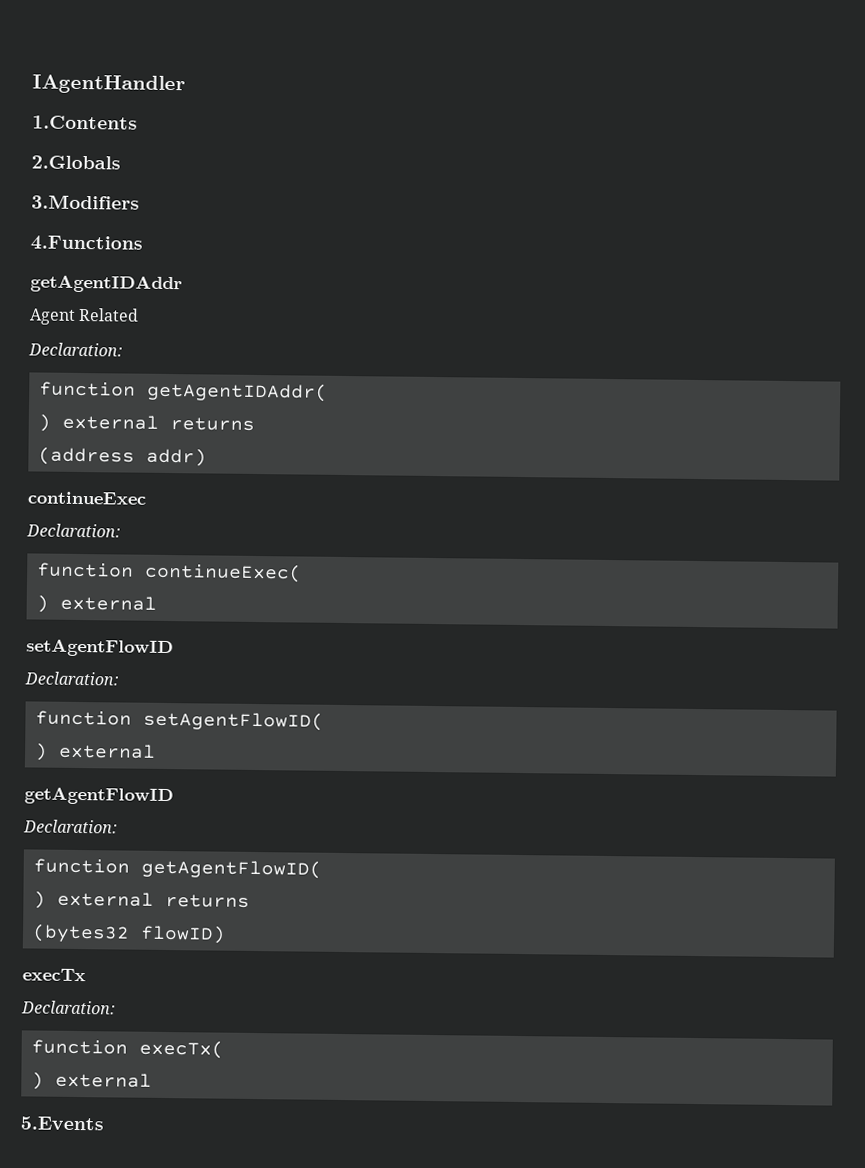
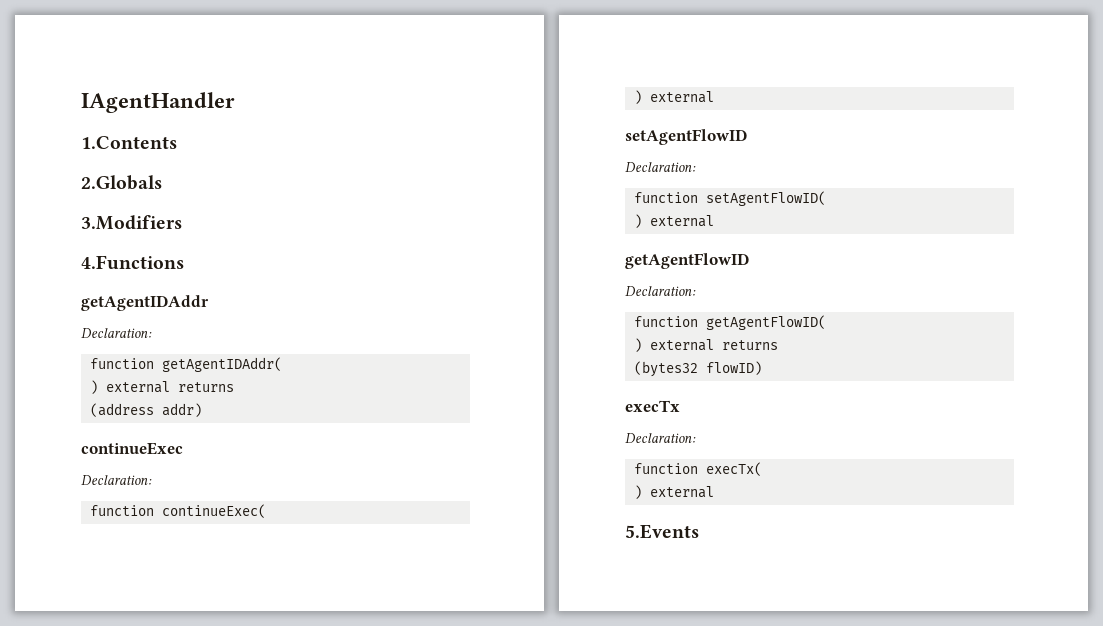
[29,307,140,325] // Agent Related -> (209, 303) none

